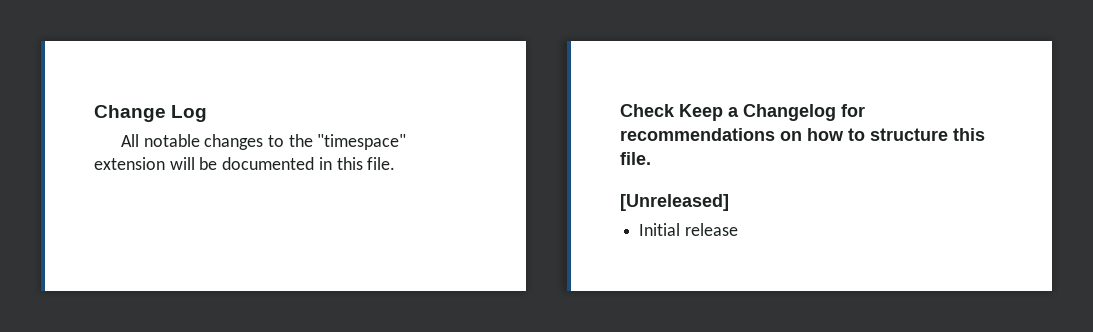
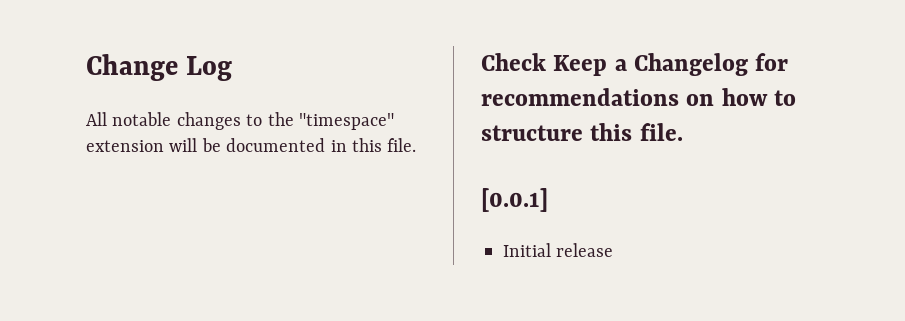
[620,194,729,211] [Unreleased] -> [481,188,548,212] [0.0.1]

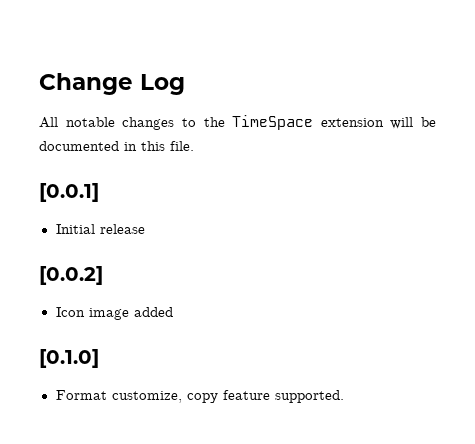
[299,113,394,130] "timespace" -> [232,115,314,130] TimeSpace
[481,53,789,76] [481,88,796,106] [481,123,683,141] [481,188,548,212] [503,243,614,257] Check Keep a Changelog for recommendations on how to structure this file. // [0.0.1] // Initial release -> [39,183,99,202] [55,224,145,234] [39,266,103,285] [55,307,173,320] [39,349,99,368] [55,390,344,403] [0.0.1] // Initial release // [0.0.2] // Icon image added // [0.1.0] // Format customize, copy feature supported.

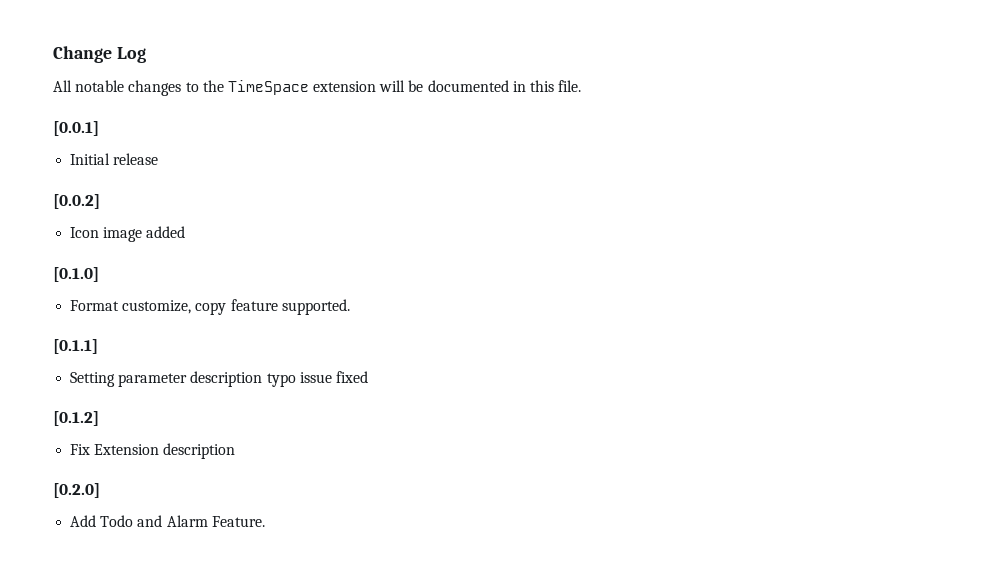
(344, 396) none -> [53,339,98,354] [70,371,368,387] [53,411,99,426] [70,443,236,459] [53,483,100,498] [70,515,265,527] // [0.1.1] // Setting parameter description typo issue fixed // [0.1.2] // Fix Extension description // [0.2.0] // Add Todo and Alarm Feature.

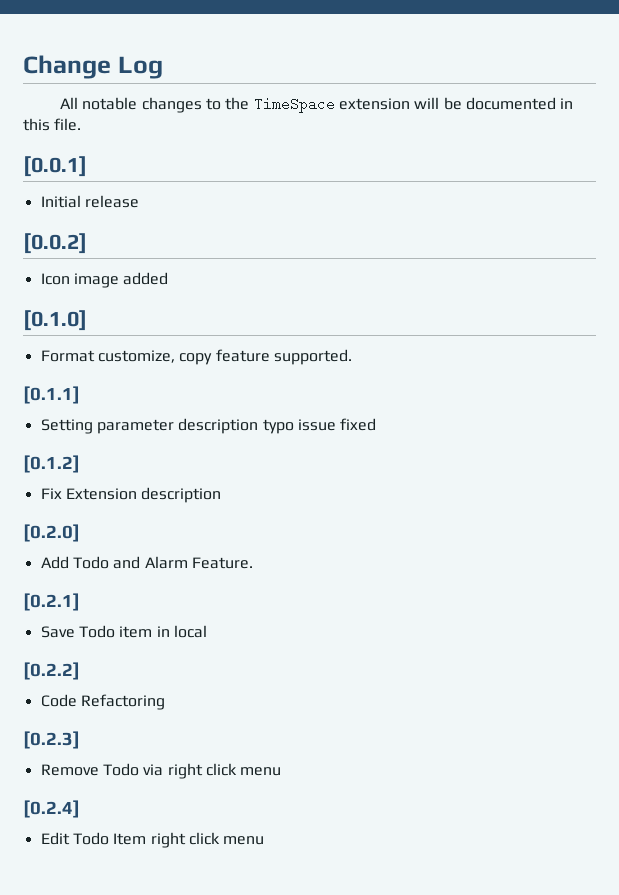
(265, 521) none -> [23,593,80,611] [40,625,207,638] [23,662,80,680] [40,694,165,710] [23,731,80,749] [40,763,282,779] [23,800,80,818] [40,832,265,848] // [0.2.1] // Save Todo item in local // [0.2.2] // Code Refactoring // [0.2.3] // Remove Todo via right click menu // [0.2.4] // Edit Todo Item right click menu

